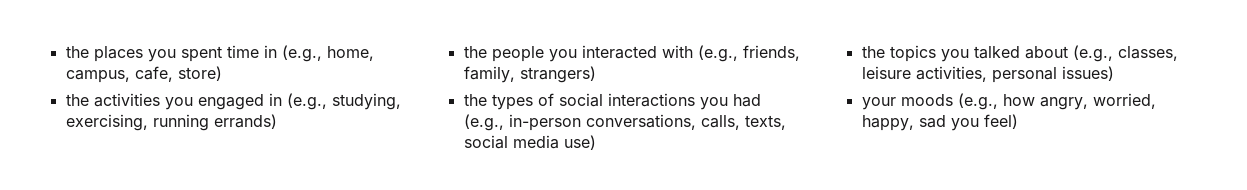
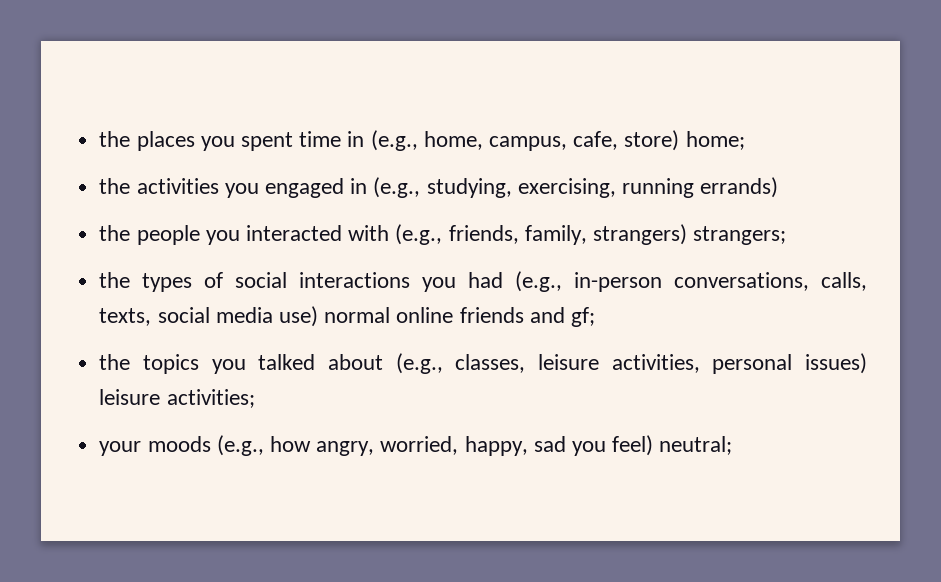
(222, 73) none -> [685,131,745,150] home;
(596, 74) none -> [693,226,787,245] strangers;
(596, 142) none -> [324,307,595,327] normal online friends and gf;
(1114, 73) none -> [99,389,255,408] leisure activities;
(1018, 121) none -> [659,436,733,455] neutral;

